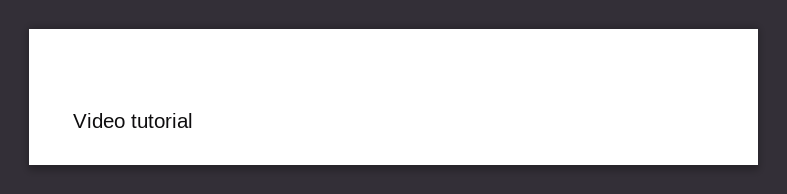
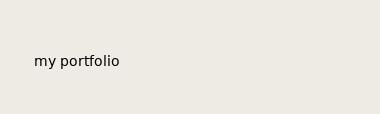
[73,113,193,128] Video tutorial -> [34,55,120,69] my portfolio

